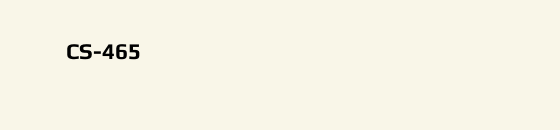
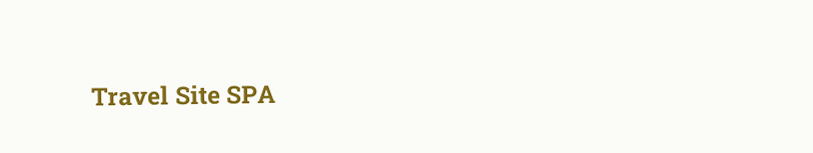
[66,44,141,60] CS-465 -> [91,84,277,107] Travel Site SPA

